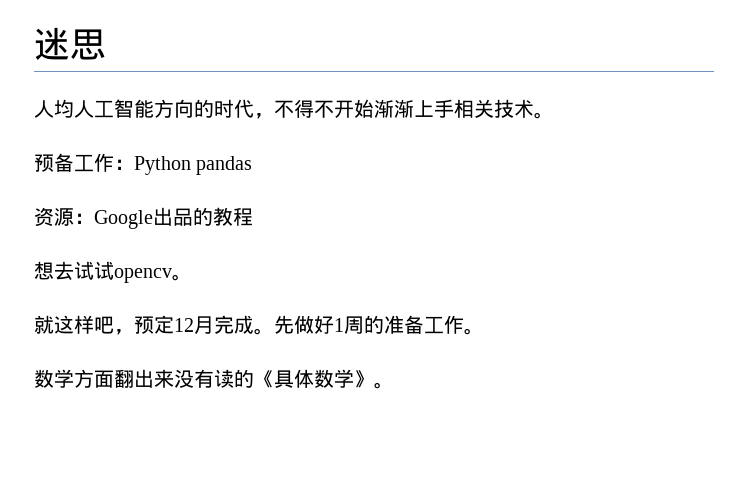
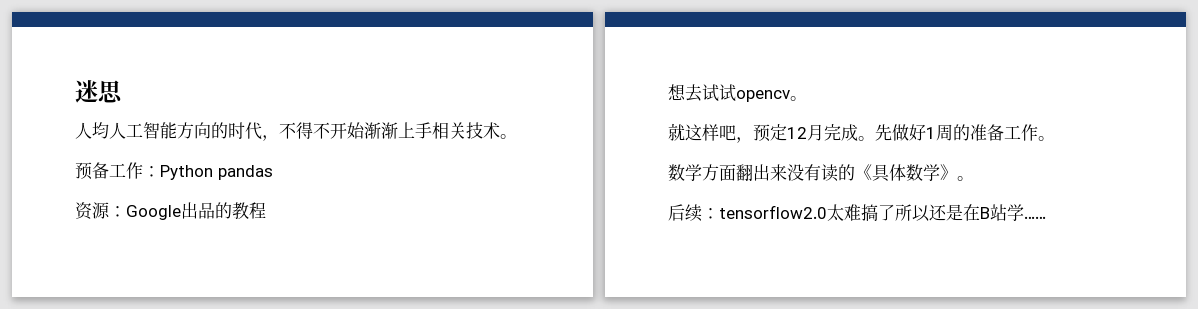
(394, 385) none -> [668,204,1046,222] // 后续：tensorflow2.0太难搞了所以还是在B站学……

